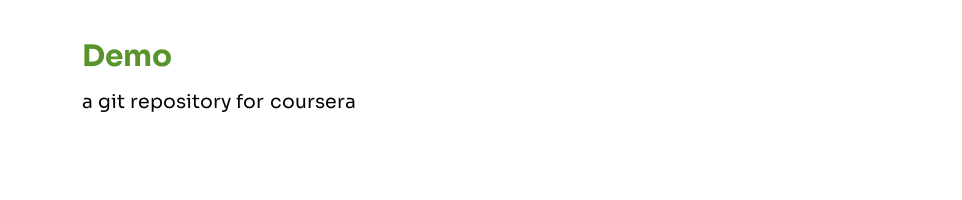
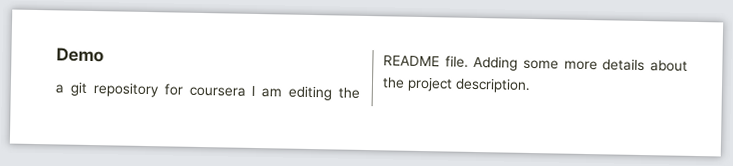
(356, 103) none -> [251,85,360,101] [383,55,688,72] [382,76,531,93] I am editing the README file. Adding some more details about the project description.

